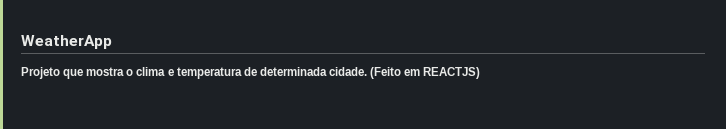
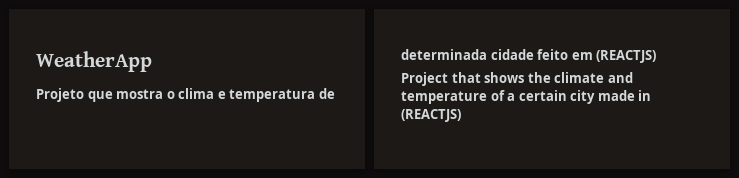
[328,67,481,79] cidade. (Feito em REACTJS) -> [490,49,657,63] [401,72,633,86] [401,90,652,104] [401,109,461,122] cidade feito em (REACTJS) // Project that shows the climate and temperature of a certain city made in (REACTJS)

